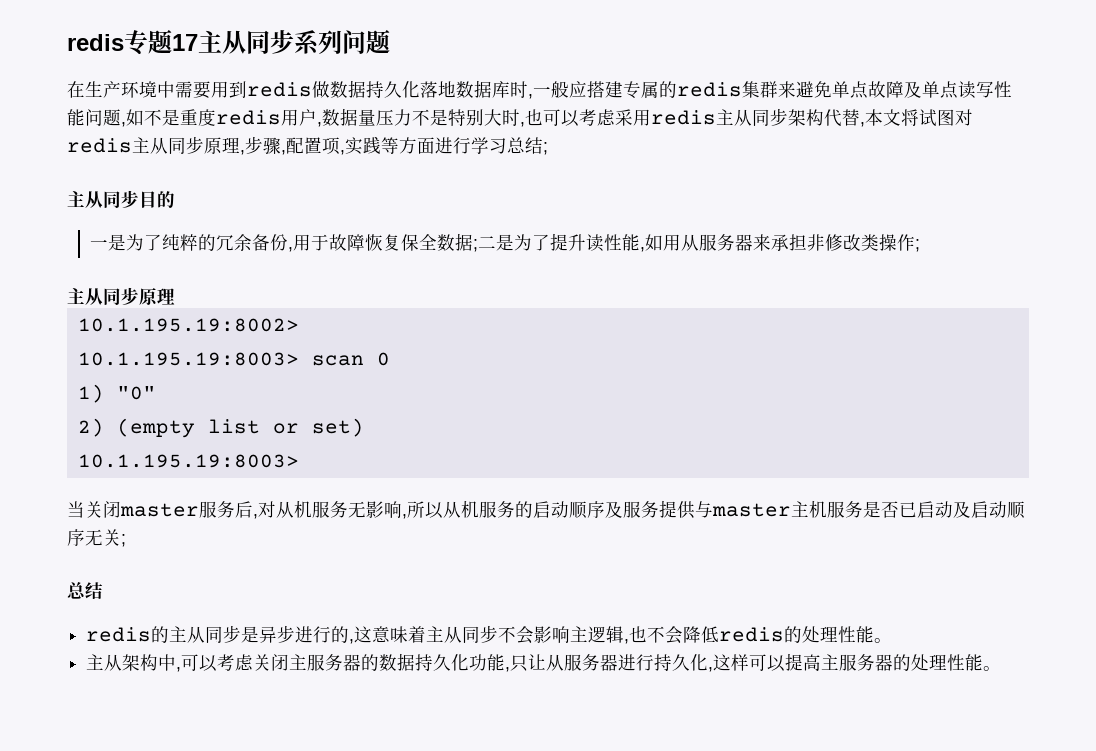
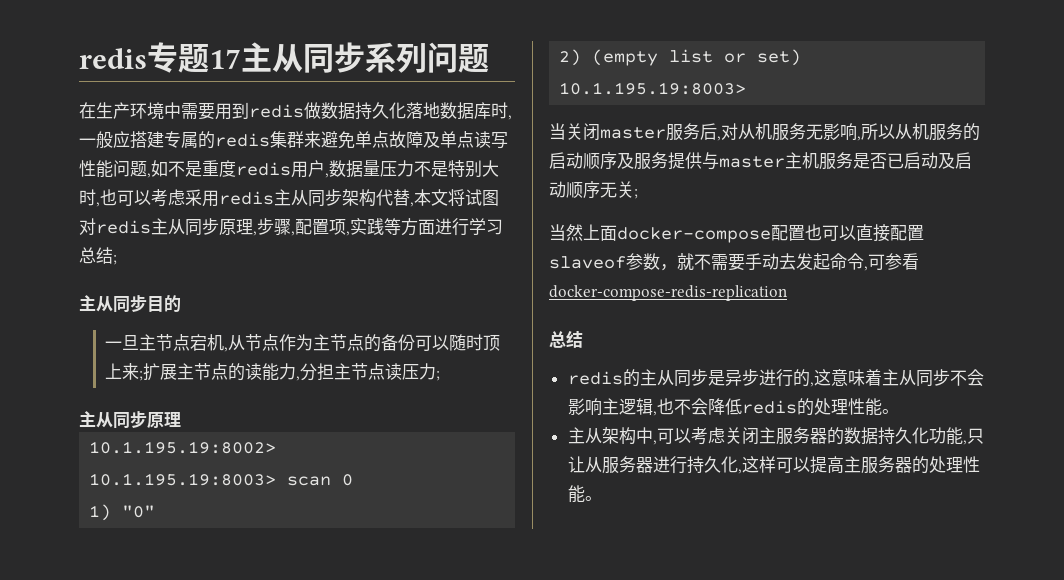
[107,233,915,252] 是为了纯粹的冗余备份,用于故障恢复保全数据;二是为了提升读性能,如用从服务器来承担非修改类操作 -> [122,334,501,352] [105,363,437,381] 旦主节点宕机,从节点作为主节点的备份可以随时顶上来;扩展主节点的读能力,分担主节点读压力
(126, 540) none -> [549,224,924,243] [549,253,919,271] [549,285,787,301] // 当然上面docker-compose配置也可以直接配置slaveof参数，就不需要手动去发起命令,可参看docker-compose-redis-replication

